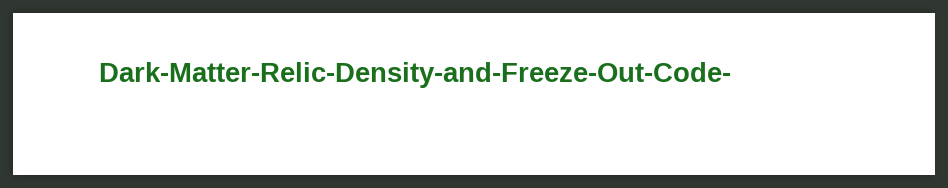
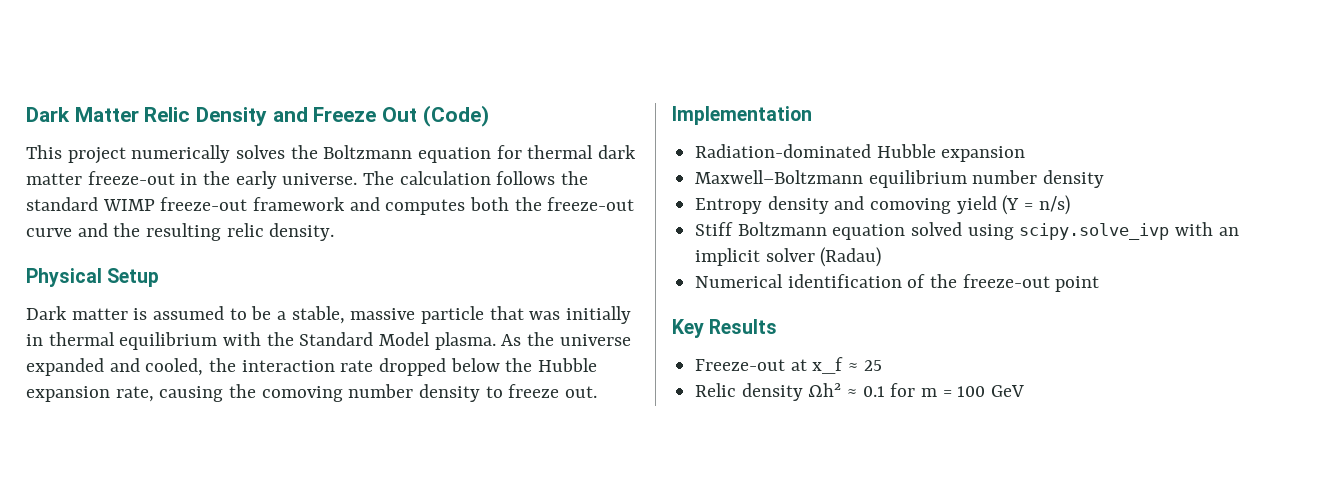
[99,62,731,88] Dark-Matter-Relic-Density-and-Freeze-Out-Code- -> [26,105,489,127] [26,145,637,164] [26,171,589,189] [26,197,635,215] [26,223,335,241] [26,268,160,287] [26,306,632,324] [26,332,631,350] [26,358,598,376] [26,384,598,402] [672,106,812,125] [695,144,1026,162] [695,170,1105,188] [695,195,1070,215] [695,222,1239,240] [695,247,882,267] [695,274,1100,292] [672,319,778,338] [695,357,882,374] [695,383,1025,401] Dark Matter Relic Density and Freeze Out (Code) // This project numerically solves the Boltzmann equation for thermal dark matter freeze-out in the early universe. The calculation follows the standard WIMP freeze-out framework and computes both the freeze-out curve and the resulting relic density. // Physical Setup // Dark matter is assumed to be a stable, massive particle that was initially in thermal equilibrium with the Standard Model plasma. As the universe expanded and cooled, the interaction rate dropped below the Hubble expansion rate, causing the comoving number density to freeze out. // Implementation // Radiation-dominated Hubble expansion // Maxwell–Boltzmann equilibrium number density // Entropy density and comoving yield (Y = n/s) // Stiff Boltzmann equation solved using scipy.solve_ivp with an implicit solver (Radau) // Numerical identification of the freeze-out point // Key Results // Freeze-out at x_f ≈ 25 // Relic density Ωh² ≈ 0.1 for m = 100 GeV

